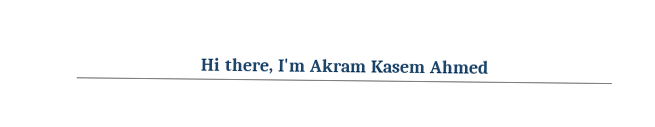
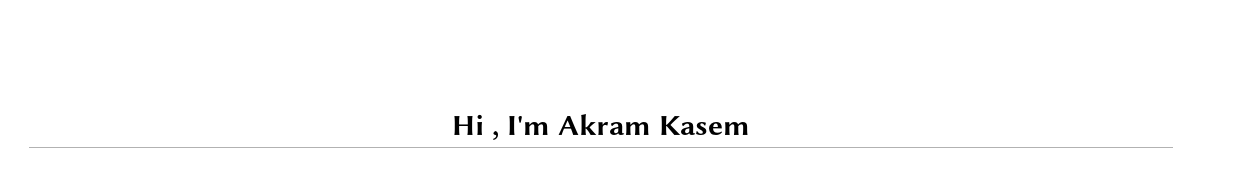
[224,57,275,75] there, -> [491,131,499,140] ,
[427,60,489,74] Ahmed -> (751, 125) none

